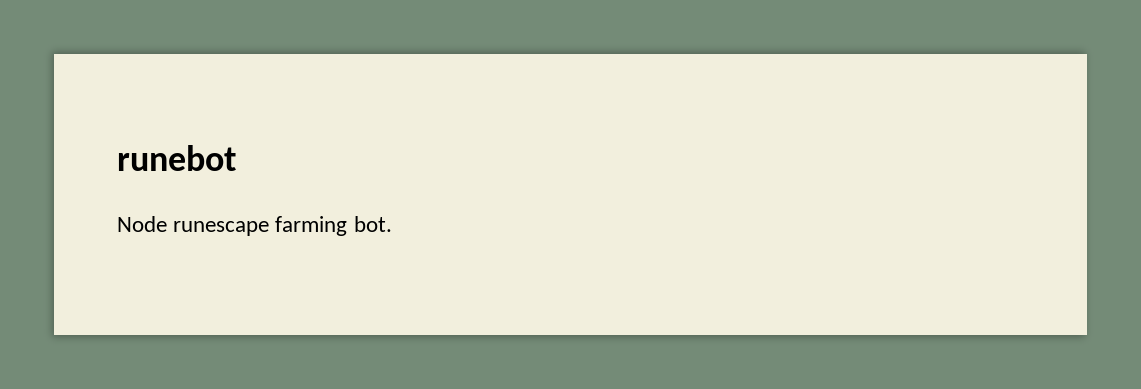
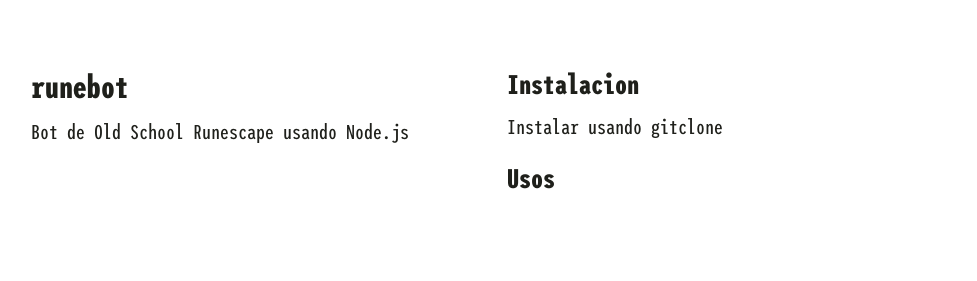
[117,216,392,236] Node runescape farming bot. -> [31,123,409,143] [507,72,639,95] [507,118,723,139] [507,169,555,189] Bot de Old School Runescape usando Node.js // Instalacion // Instalar usando gitclone // Usos

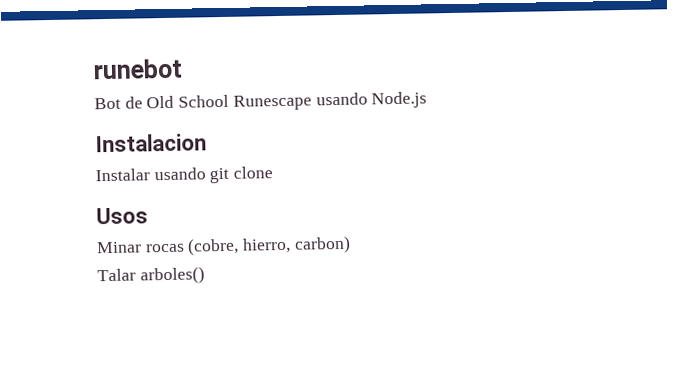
[651,118,723,139] gitclone -> [209,166,274,184] git clone
(555, 179) none -> [96,235,351,256] [97,266,205,285] // Minar rocas (cobre, hierro, carbon) // Talar arboles()

